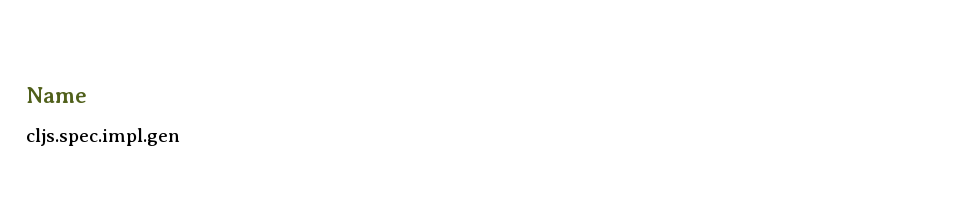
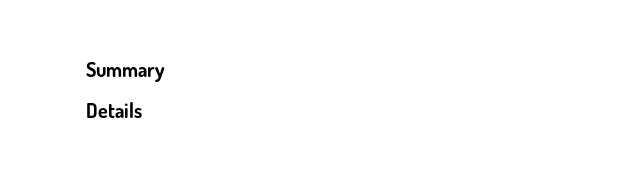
[26,87,87,103] [26,128,180,146] Name // cljs.spec.impl.gen -> [86,62,165,82] [86,102,142,118] Summary // Details

